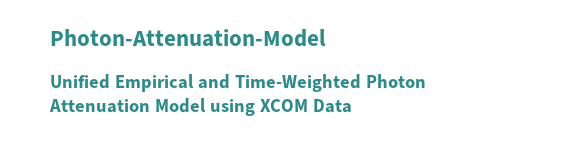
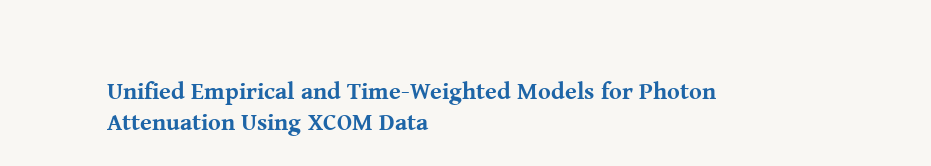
[50,29,326,47] Photon-Attenuation-Model // -> (107, 90) none
[365,74,426,88] [49,98,255,116] Photon Attenuation Model using -> [517,81,717,99] [107,114,302,136] Models for Photon Attenuation Using

